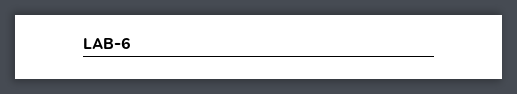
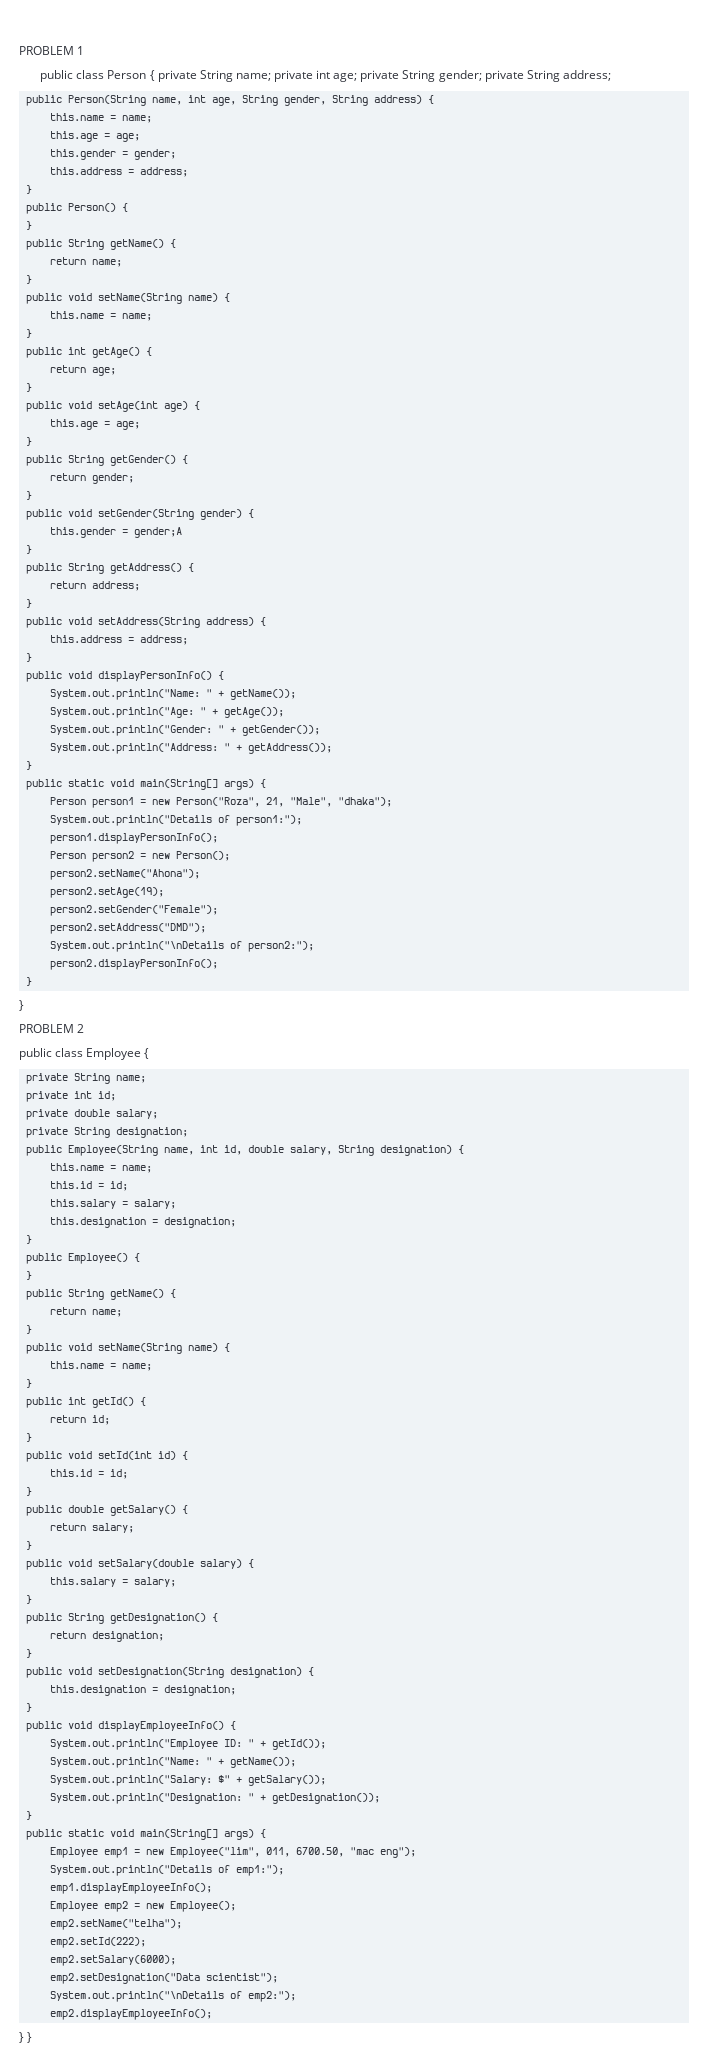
[83,37,131,49] LAB-6 -> [19,46,85,55] [40,70,611,82] [25,95,434,106] [49,113,152,123] [49,131,140,142] [49,149,176,160] [49,167,188,177] [25,185,32,194] [25,203,128,214] [25,221,32,230] [25,239,176,250] [49,257,122,267] [25,275,32,284] [25,293,230,304] [49,311,152,321] [25,329,32,338] [25,347,152,358] [49,365,116,376] [25,383,32,392] [25,401,200,412] [49,419,140,430] [25,437,32,446] [25,455,188,466] [49,473,134,484] [25,491,32,500] [25,509,254,520] [49,527,182,538] [25,545,32,554] [25,563,194,574] [49,581,140,591] [25,599,32,608] [25,617,266,628] [49,635,188,645] [25,653,32,662] [25,671,224,682] [49,689,296,700] [49,707,284,718] [49,725,320,736] [49,743,332,754] [25,761,32,770] [25,779,266,790] [49,797,392,808] [49,815,302,826] [49,833,218,844] [49,851,230,862] [49,869,200,880] [49,887,164,898] [49,905,218,916] [49,923,206,934] [49,941,314,952] [49,959,218,970] [25,977,32,986] [19,1000,24,1011] [19,1024,85,1033] [19,1048,150,1060] [25,1073,146,1084] [25,1091,116,1102] [25,1109,158,1120] [25,1127,188,1138] [25,1145,464,1156] [49,1163,152,1173] [49,1181,128,1191] [49,1199,176,1209] [49,1217,236,1228] [25,1235,32,1244] [25,1253,140,1264] [25,1271,32,1280] [25,1289,176,1300] [49,1307,122,1317] [25,1325,32,1334] [25,1343,230,1354] [49,1361,152,1371] [25,1379,32,1388] [25,1397,146,1408] [49,1415,110,1425] [25,1433,32,1442] [25,1451,188,1462] [49,1469,128,1479] [25,1487,32,1496] [25,1505,188,1516] [49,1523,134,1533] [25,1541,32,1550] [25,1559,254,1570] [49,1577,176,1587] [25,1595,32,1604] [25,1613,218,1624] [49,1631,164,1642] [25,1649,32,1658] [25,1667,314,1678] [49,1685,236,1696] [25,1703,32,1712] [25,1721,236,1732] [49,1739,326,1750] [49,1757,296,1768] [49,1775,326,1786] [49,1793,380,1804] [25,1811,32,1820] [25,1829,266,1840] [49,1847,416,1858] [49,1865,284,1876] [49,1883,212,1894] [49,1901,236,1912] [49,1919,182,1930] [49,1937,146,1948] [49,1955,176,1966] [49,1973,278,1984] [49,1991,296,2002] [49,2009,212,2020] [19,2032,33,2043] PROBLEM 1 // public class Person { private String name; private int age; private String gender; private String address; // public Person(String name, int age, String gender, String address) { // this.name = name; // this.age = age; // this.gender = gender; // this.address = address; // } // public Person() { // } // public String getName() { // return name; // } // public void setName(String name) { // this.name = name; // } // public int getAge() { // return age; // } // public void setAge(int age) { // this.age = age; // } // public String getGender() { // return gender; // } // public void setGender(String gender) { // this.gender = gender;A // } // public String getAddress() { // return address; // } // public void setAddress(String address) { // this.address = address; // } // public void displayPersonInfo() { // System.out.println("Name: " + getName()); // System.out.println("Age: " + getAge()); // System.out.println("Gender: " + getGender()); // System.out.println("Address: " + getAddress()); // } // public static void main(String[] args) { // Person person1 = new Person("Roza", 21, "Male", "dhaka"); // System.out.println("Details of person1:"); // person1.displayPersonInfo(); // Person person2 = new Person(); // person2.setName("Ahona"); // person2.setAge(19); // person2.setGender("Female"); // person2.setAddress("DMD"); // System.out.println("\nDetails of person2:"); // person2.displayPersonInfo(); // } // } // PROBLEM 2 // public class Employee { // private String name; // private int id; // private double salary; // private String designation; // public Employee(String name, int id, double salary, String designation) { // this.name = name; // this.id = id; // this.salary = salary; // this.designation = designation; // } // public Employee() { // } // public String getName() { // return name; // } // public void setName(String name) { // this.name = name; // } // public int getId() { // return id; // } // public void setId(int id) { // this.id = id; // } // public double getSalary() { // return salary; // } // public void setSalary(double salary) { // this.salary = salary; // } // public String getDesignation() { // return designation; // } // public void setDesignation(String designation) { // this.designation = designation; // } // public void displayEmployeeInfo() { // System.out.println("Employee ID: " + getId()); // System.out.println("Name: " + getName()); // System.out.println("Salary: $" + getSalary()); // System.out.println("Designation: " + getDesignation()); // } // public static void main(String[] args) { // Employee emp1 = new Employee("lim", 011, 6700.50, "mac eng"); // System.out.println("Details of emp1:"); // emp1.displayEmployeeInfo(); // Employee emp2 = new Employee(); // emp2.setName("telha"); // emp2.setId(222); // emp2.setSalary(6000); // emp2.setDesignation("Data scientist"); // System.out.println("\nDetails of emp2:"); // emp2.displayEmployeeInfo(); // } }

